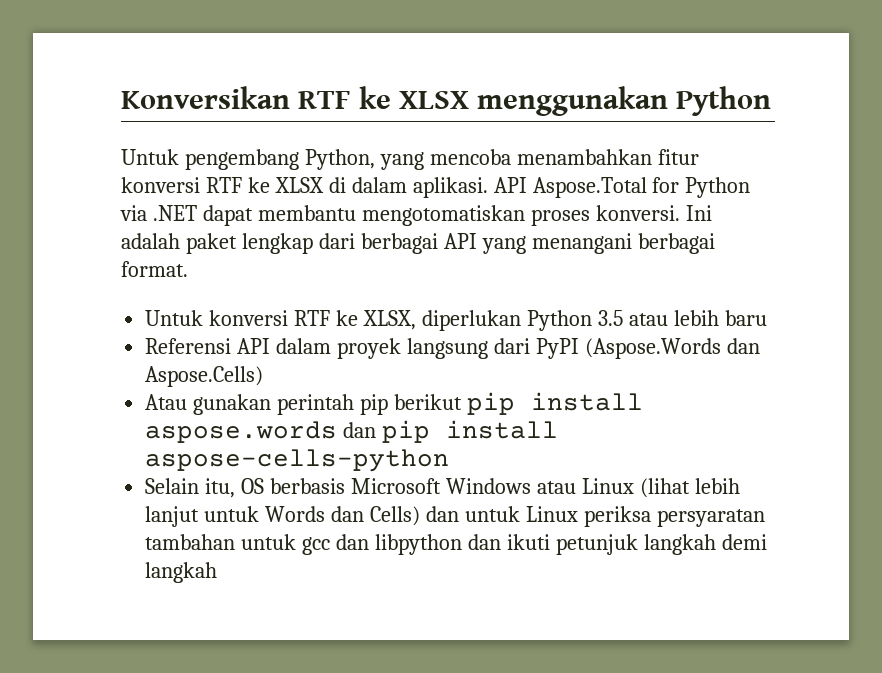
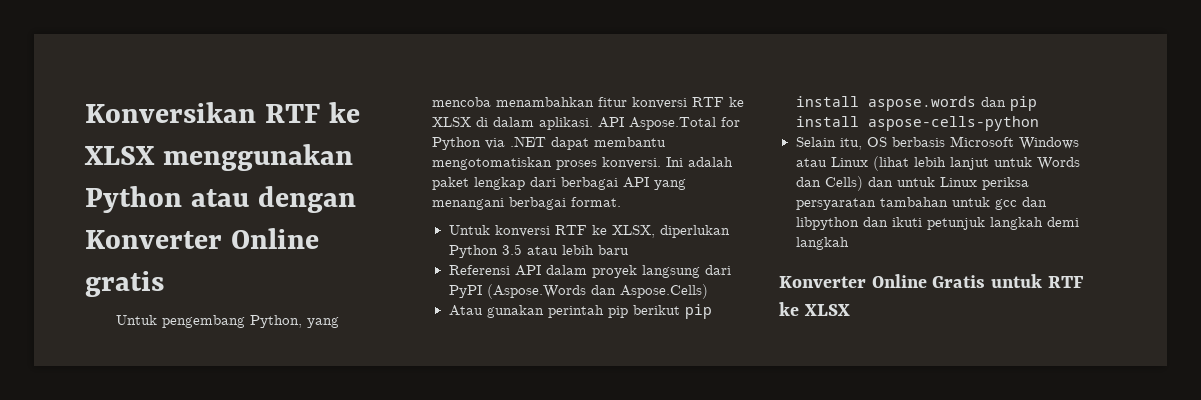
(771, 101) none -> [190,186,356,213] [85,228,319,249] [85,271,164,297] atau dengan Konverter Online gratis
(218, 572) none -> [779,274,1083,288] [779,302,850,316] // Konverter Online Gratis untuk RTF ke XLSX

